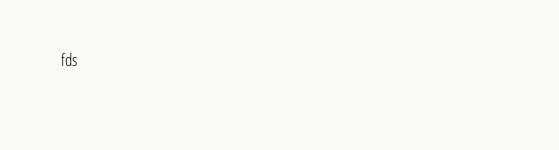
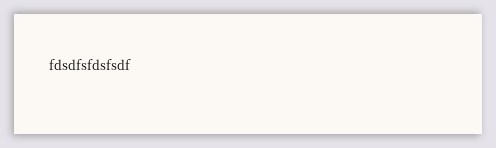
[61,53,77,66] fds -> [49,59,131,70] fdsdfsfdsfsdf

